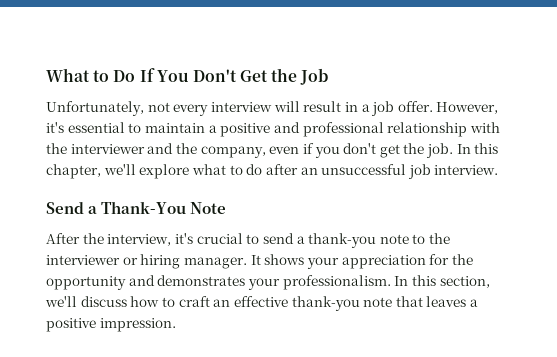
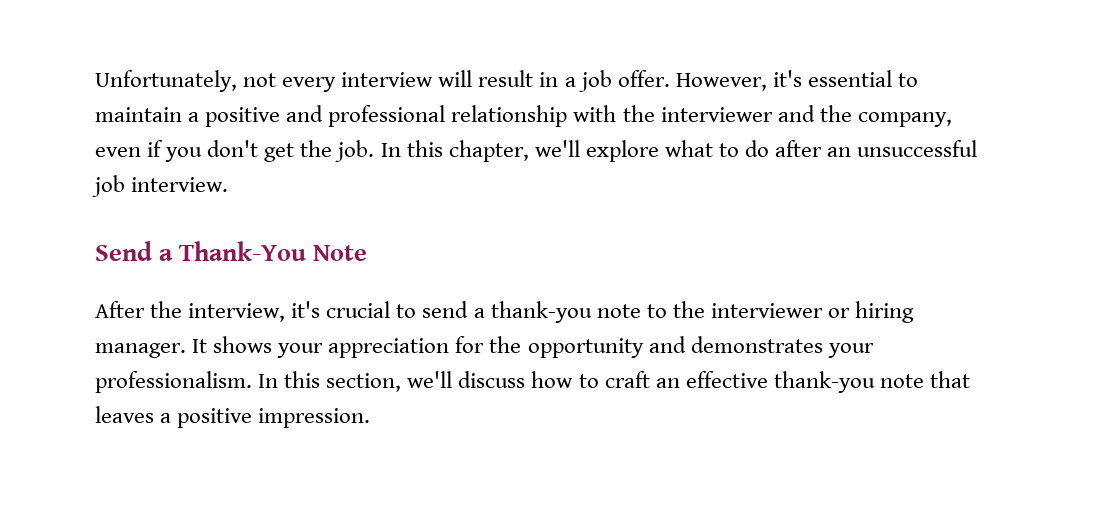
[46,68,329,85] What to Do If You Don't Get the Job // -> (95, 81) none

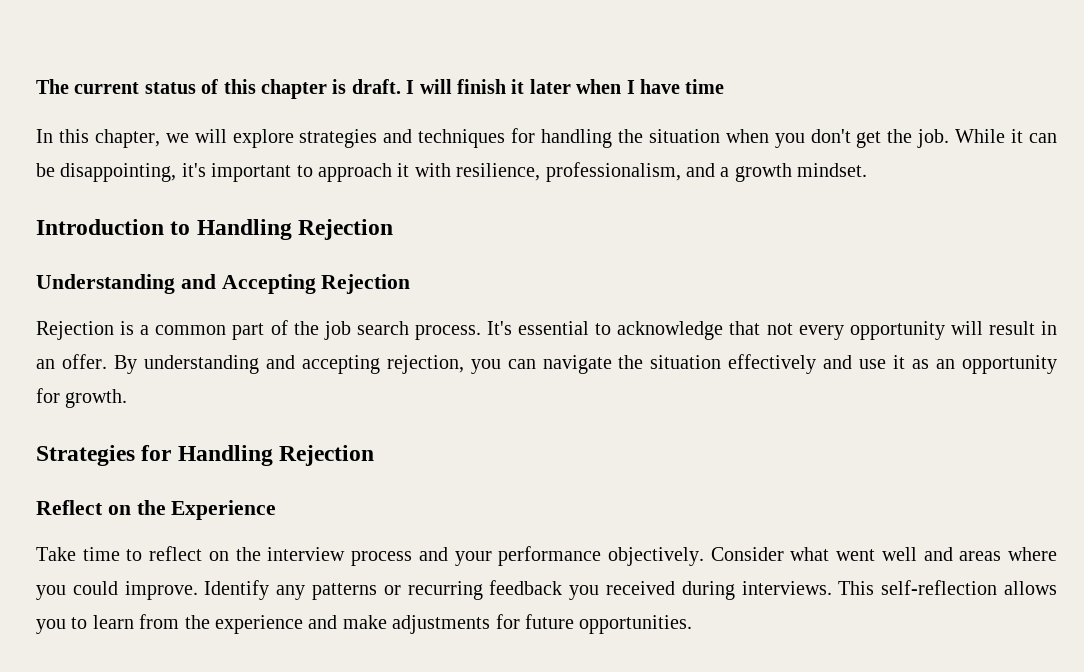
[95,70,918,92] [95,105,952,127] [95,140,164,157] Unfortunately, not every interview will result in a job offer. However, it's essential to maintain a positive and professional relationship with the interviewer and the company, even if -> [36,79,725,99] [36,128,769,148] The current status of this chapter is draft. I will finish it later when I have time // In this chapter, we will explore strategies and techniques for handling the situation when
[380,140,978,162] [92,175,229,197] [95,241,368,261] [95,301,915,323] [95,336,874,358] [95,371,970,393] [95,406,371,428] In this chapter, we'll explore what to do after an unsuccessful job interview. // Send a Thank-You Note // After the interview, it's crucial to send a thank-you note to the interviewer or hiring manager. It shows your appreciation for the opportunity and demonstrates your professionalism. In this section, we'll discuss how to craft an effective thank-you note that leaves a positive impression. -> [955,129,1058,143] [36,162,868,182] [36,219,394,240] [36,274,411,294] [36,320,1058,340] [36,354,1057,374] [36,388,128,408] [36,445,375,466] [36,500,277,520] [36,546,1057,566] [36,580,1057,600] [36,614,693,634] While it can be disappointing, it's important to approach it with resilience, professionalism, and a growth mindset. // Introduction to Handling Rejection // Understanding and Accepting Rejection // Rejection is a common part of the job search process. It's essential to acknowledge that not every opportunity will result in an offer. By understanding and accepting rejection, you can navigate the situation effectively and use it as an opportunity for growth. // Strategies for Handling Rejection // Reflect on the Experience // Take time to reflect on the interview process and your performance objectively. Consider what went well and areas where you could improve. Identify any patterns or recurring feedback you received during interviews. This self-reflection allows you to learn from the experience and make adjustments for future opportunities.

